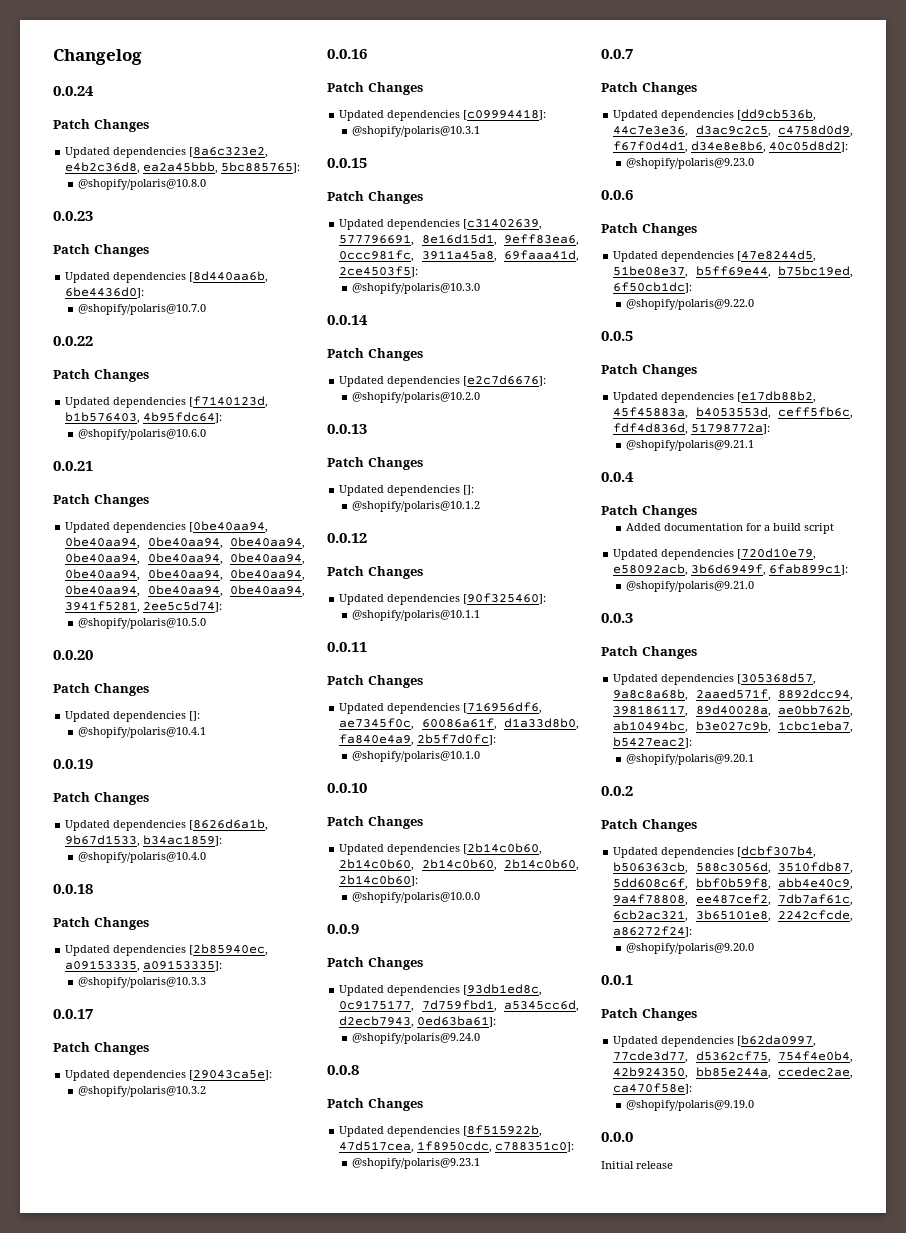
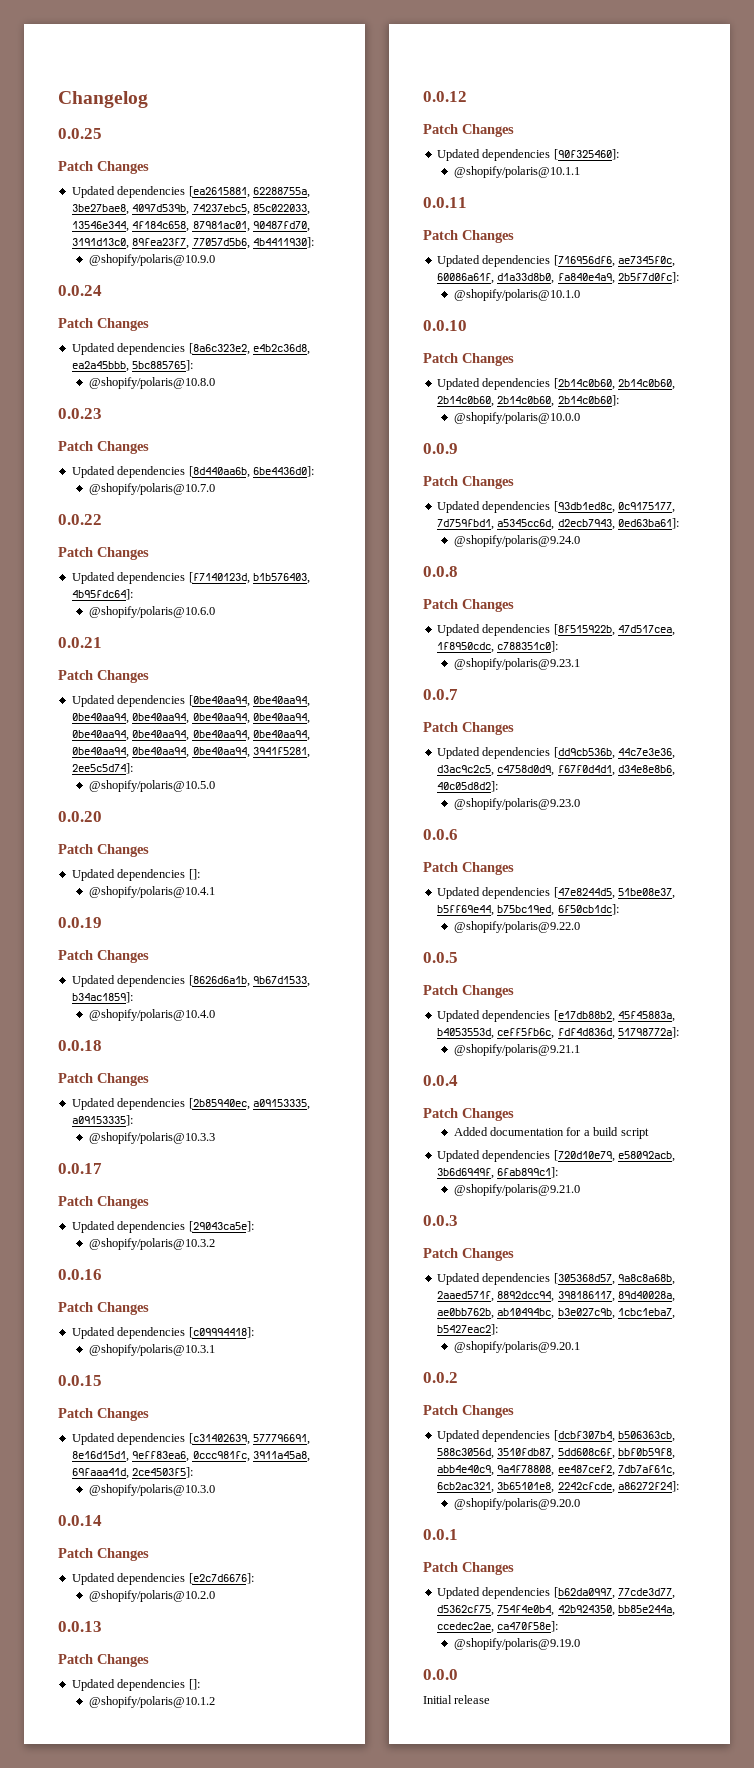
(142, 57) none -> [58,128,102,139] [58,161,149,174] [71,186,310,198] [71,204,310,215] [71,221,310,232] [71,237,314,249] [88,254,215,266] // 0.0.25 // Patch Changes // Updated dependencies [ea2615881, 62288755a, 3be27bae8, 4097d539b, 74237ebc5, 85c022033, 13546e344, 4f184c658, 87981ac01, 90487fd70, 3191d13c0, 89fea23f7, 77057d5b6, 4b4411930]: // @shopify/polaris@10.9.0

